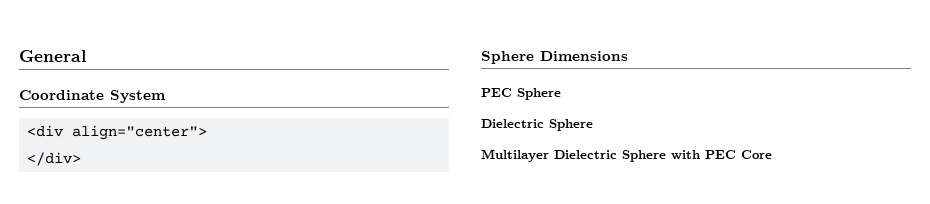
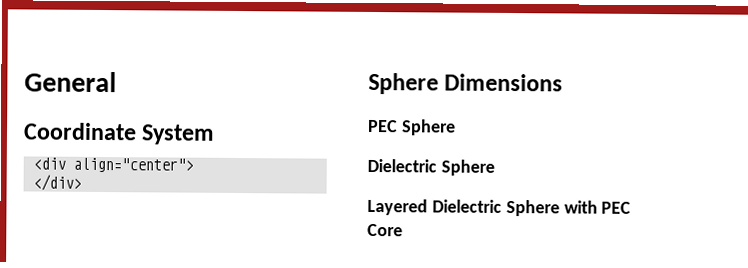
[481,149,549,162] Multilayer -> [367,198,428,216] Layered

